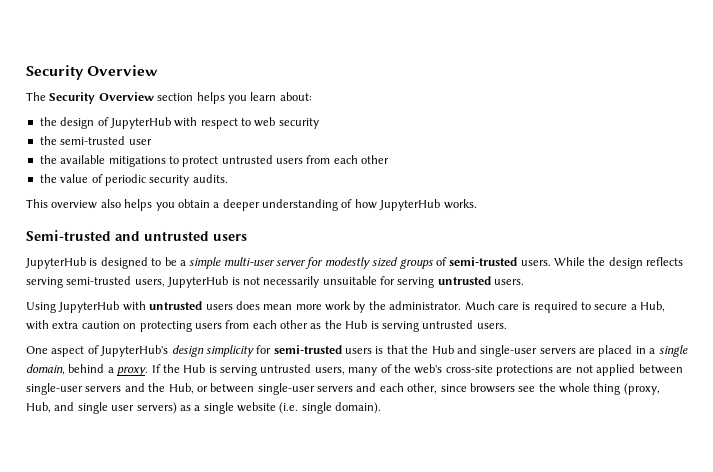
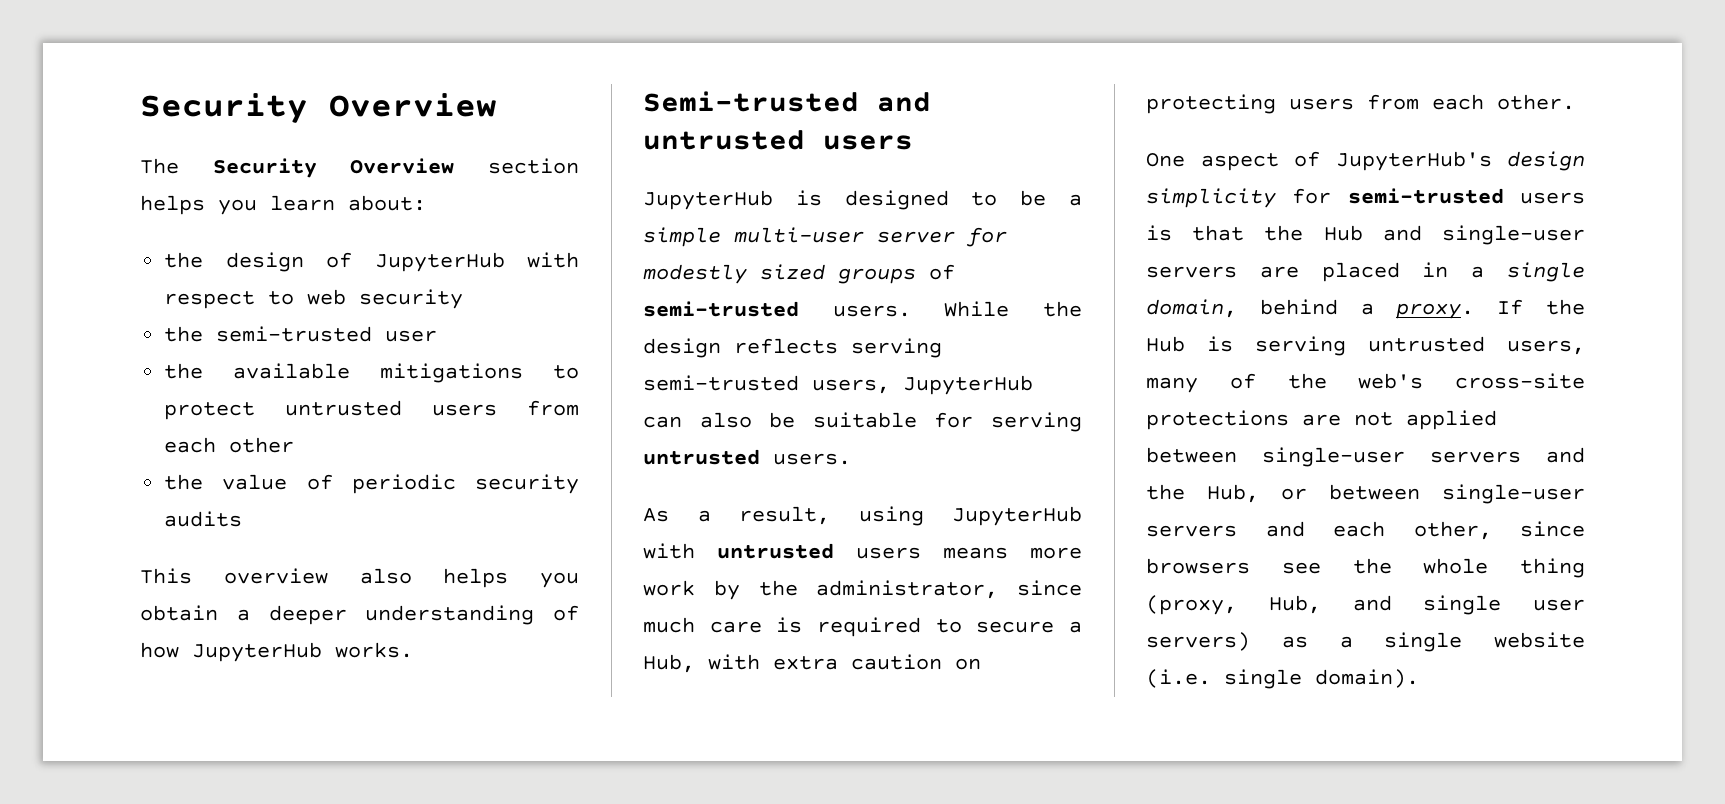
[192,174,228,183] audits. -> [164,511,243,527] audits
[231,276,377,288] is not necessarily unsuitable -> [643,412,917,428] can also be suitable
[26,302,56,313] Using -> [643,506,924,526] As a result, using
[235,301,293,310] does mean -> [943,547,1008,559] means
[389,301,495,310] administrator. Much -> [816,580,1082,599] [643,617,695,633] administrator, since much
[280,320,507,332] other as the Hub is serving untrusted users. -> [1497,94,1575,110] other.

